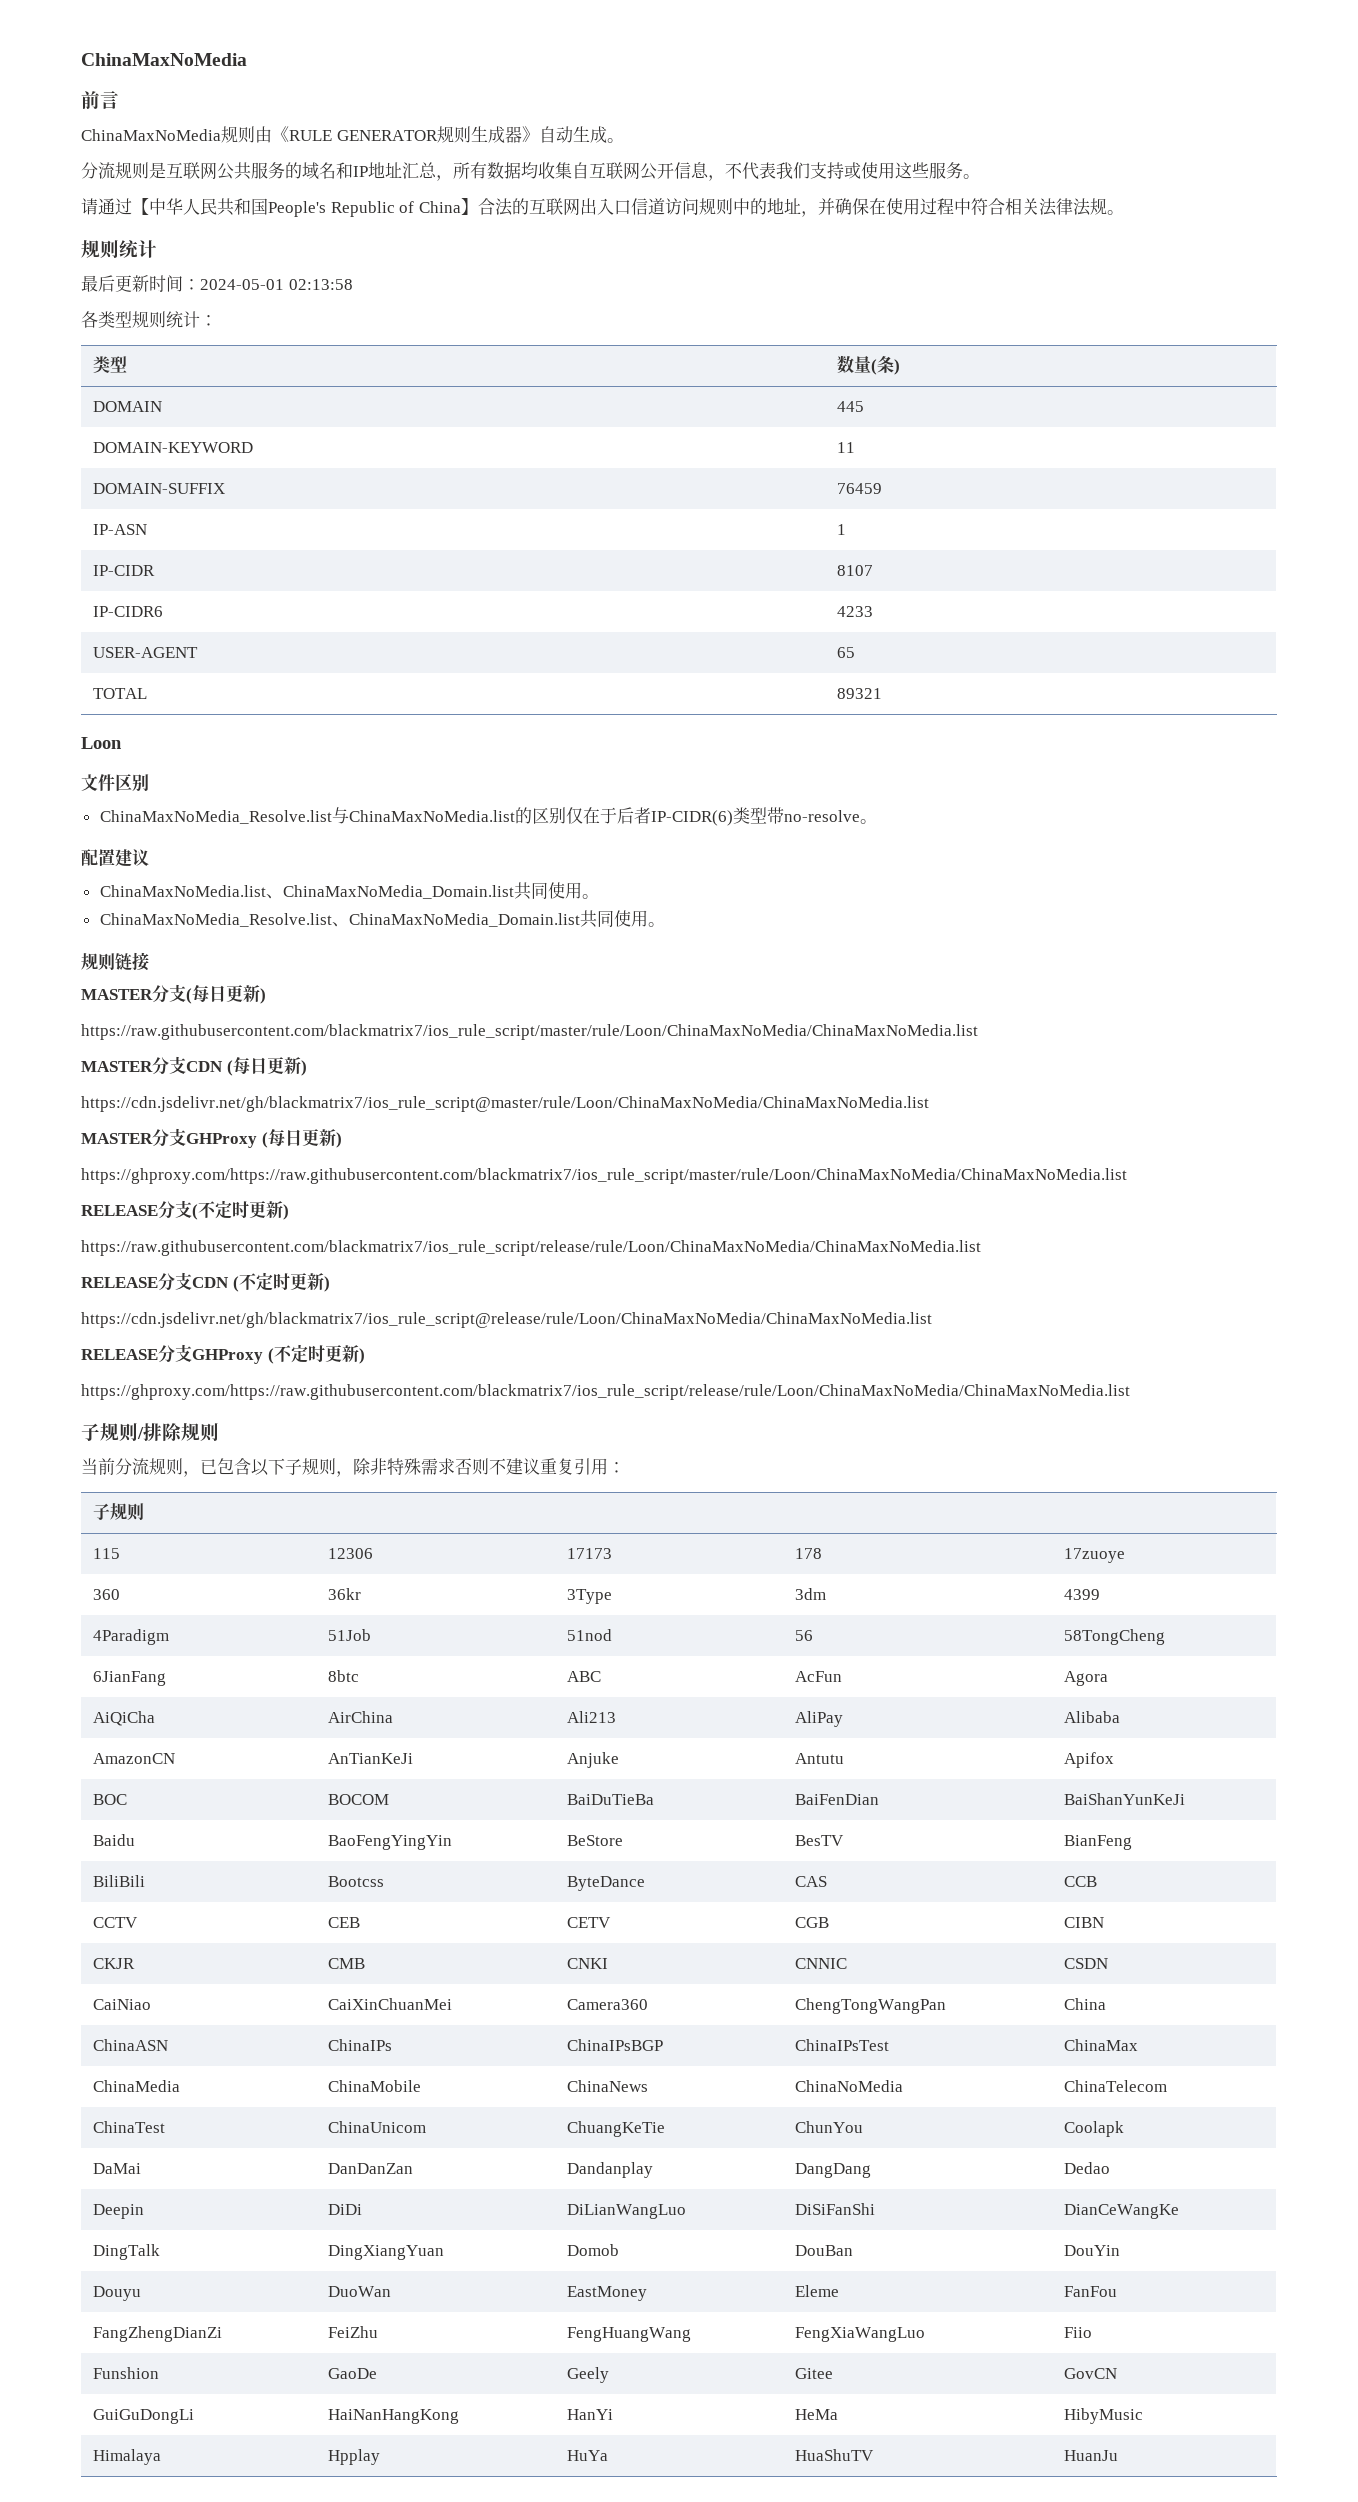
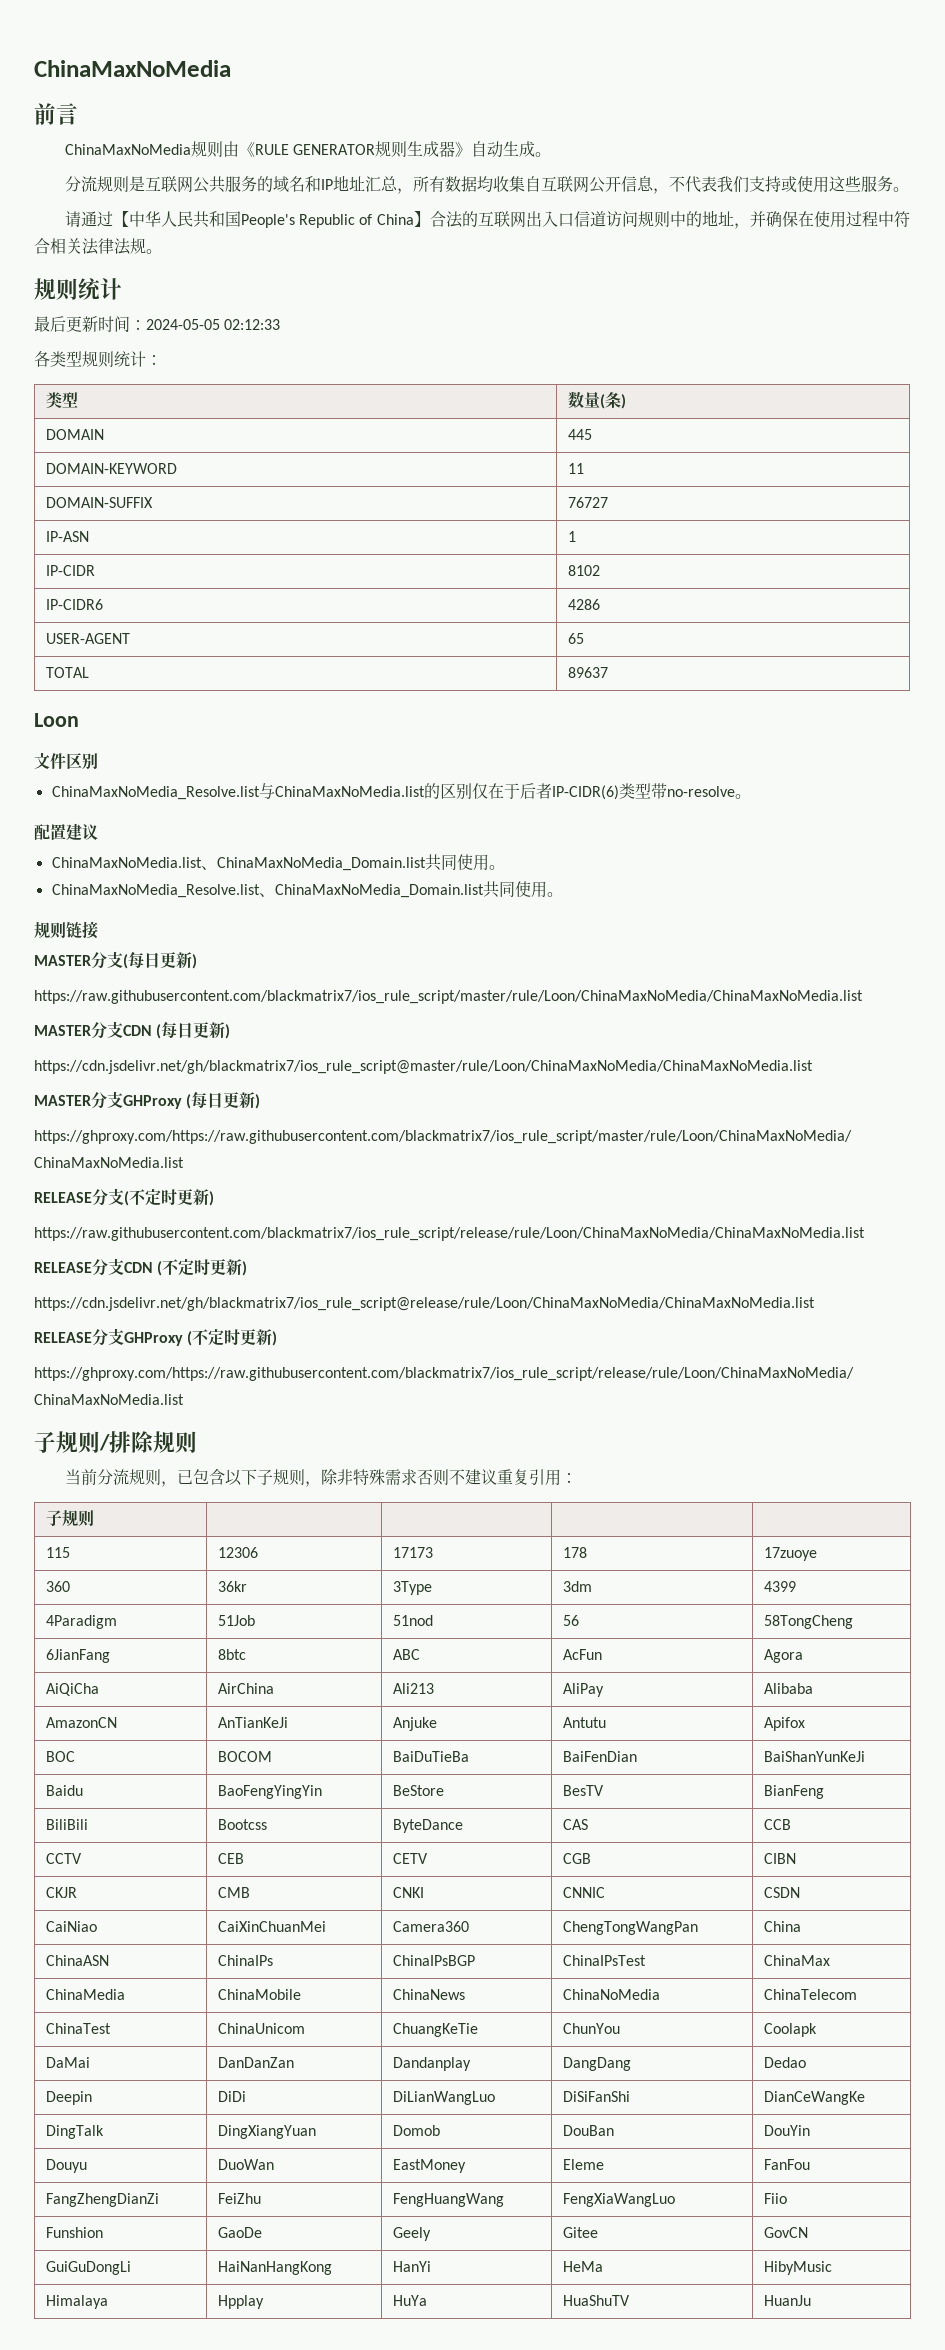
[200,279,353,290] 2024-05-01 02:13:58 -> [146,319,281,330] 2024-05-05 02:12:33
[837,483,883,494] 76459 -> [568,497,609,508] 76727
[837,565,874,576] 8107 -> [568,565,601,576] 8102
[837,606,874,617] 4233 -> [568,599,601,610] 4286
[837,688,883,699] 89321 -> [568,667,609,678] 89637

